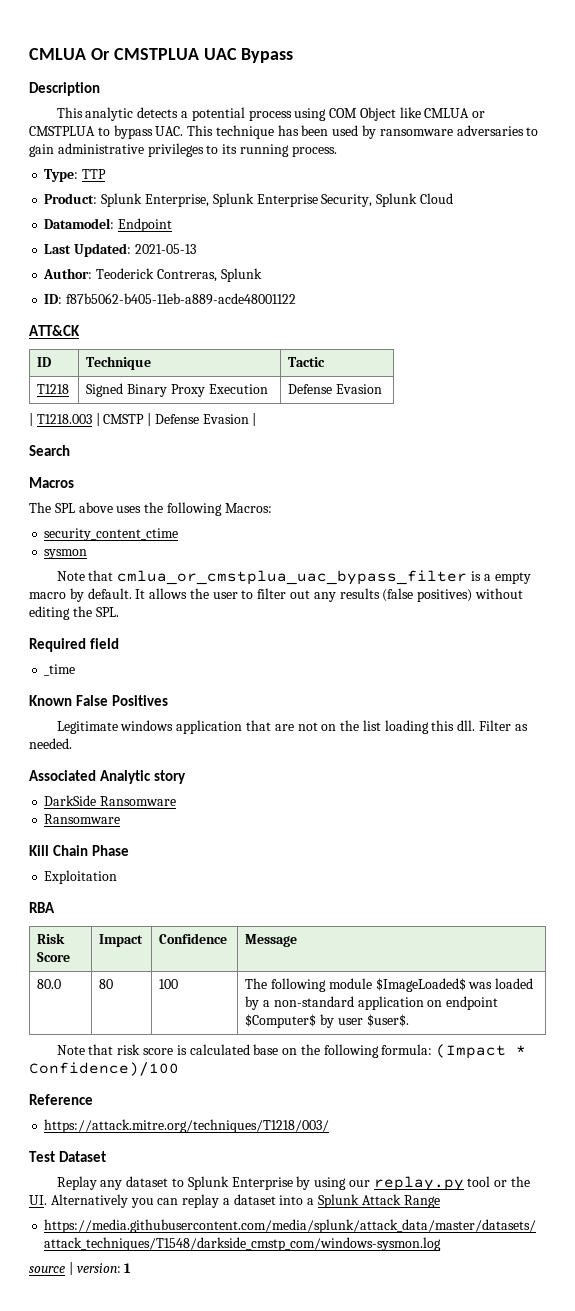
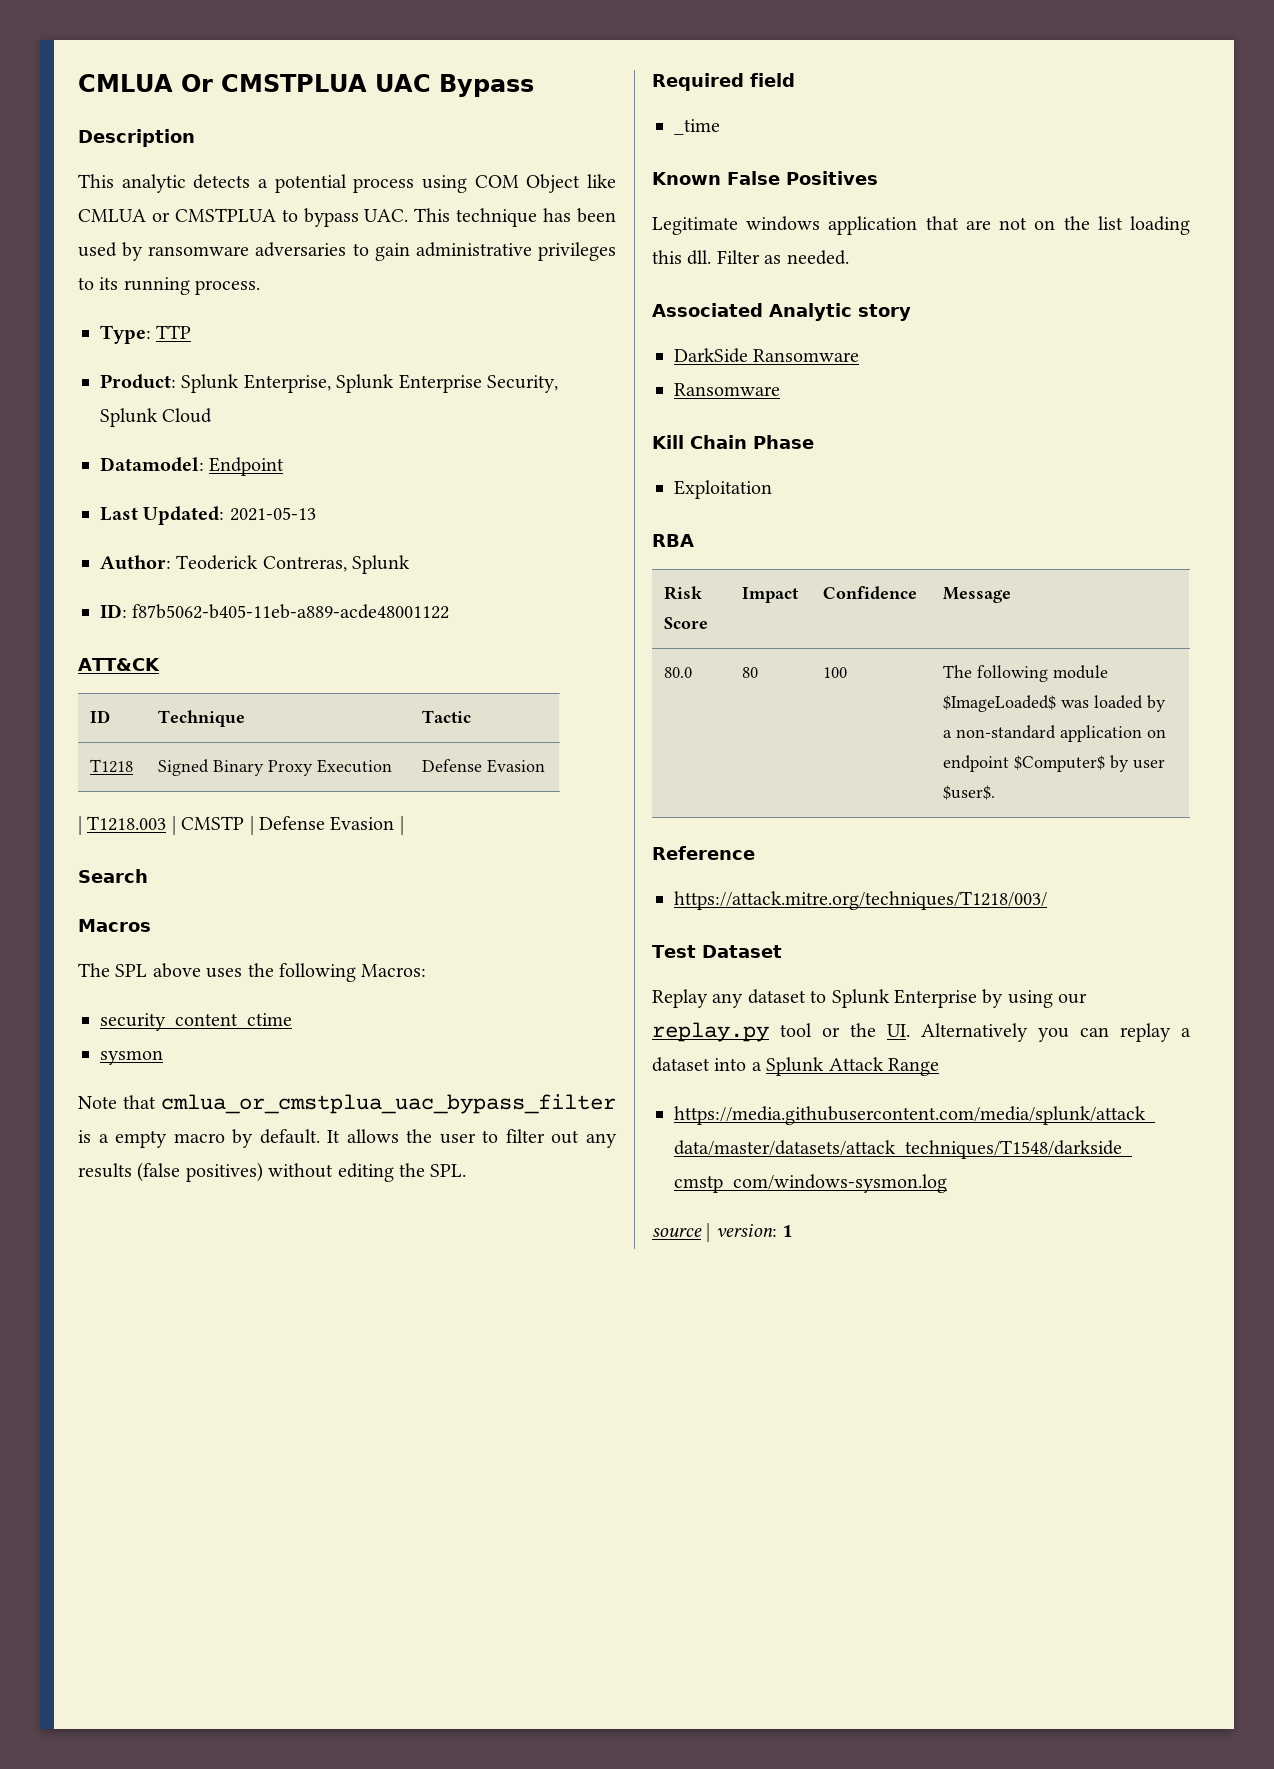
[56,1044,527,1059] [29,1062,179,1076] // Note that risk score is calculated base on the following formula: (Impact * Confidence)/100 -> (996, 792) none

